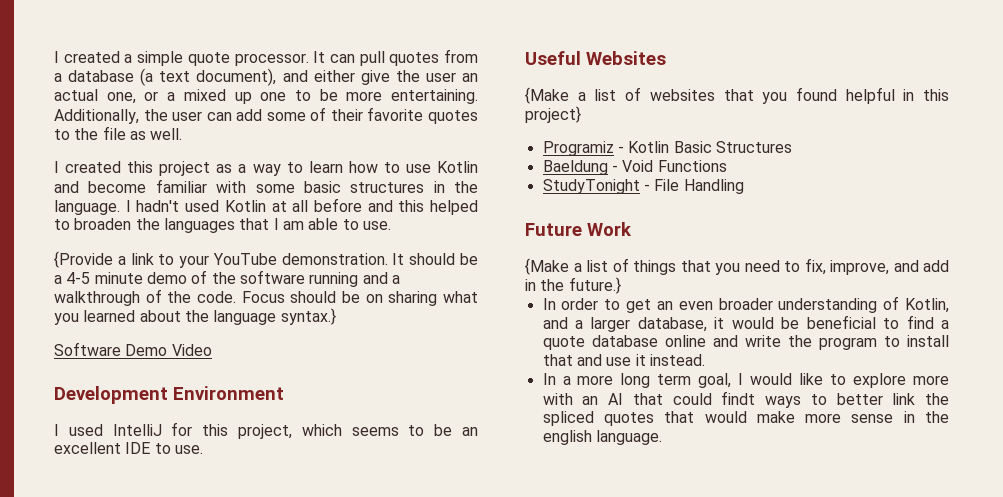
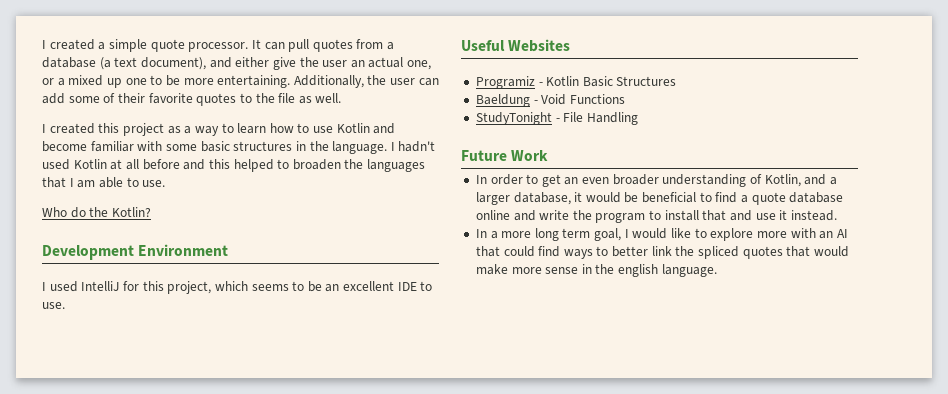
[54,251,478,268] [54,270,400,287] [54,289,479,306] [54,308,336,325] [54,342,212,356] {Provide a link to your YouTube demonstration. It should be a 4-5 minute demo of the software running and a walkthrough of the code. Focus should be on sharing what you learned about the language syntax.} // Software Demo Video -> [42,207,151,218] Who do the Kotlin?
[525,87,949,104] [525,106,581,123] // {Make a list of websites that you found helpful in this project} -> (571, 45) none
[525,258,949,275] [525,277,621,294] // {Make a list of things that you need to fix, improve, and add in the future.} -> (549, 155) none
[721,391,756,405] findt -> [538,246,561,257] find

